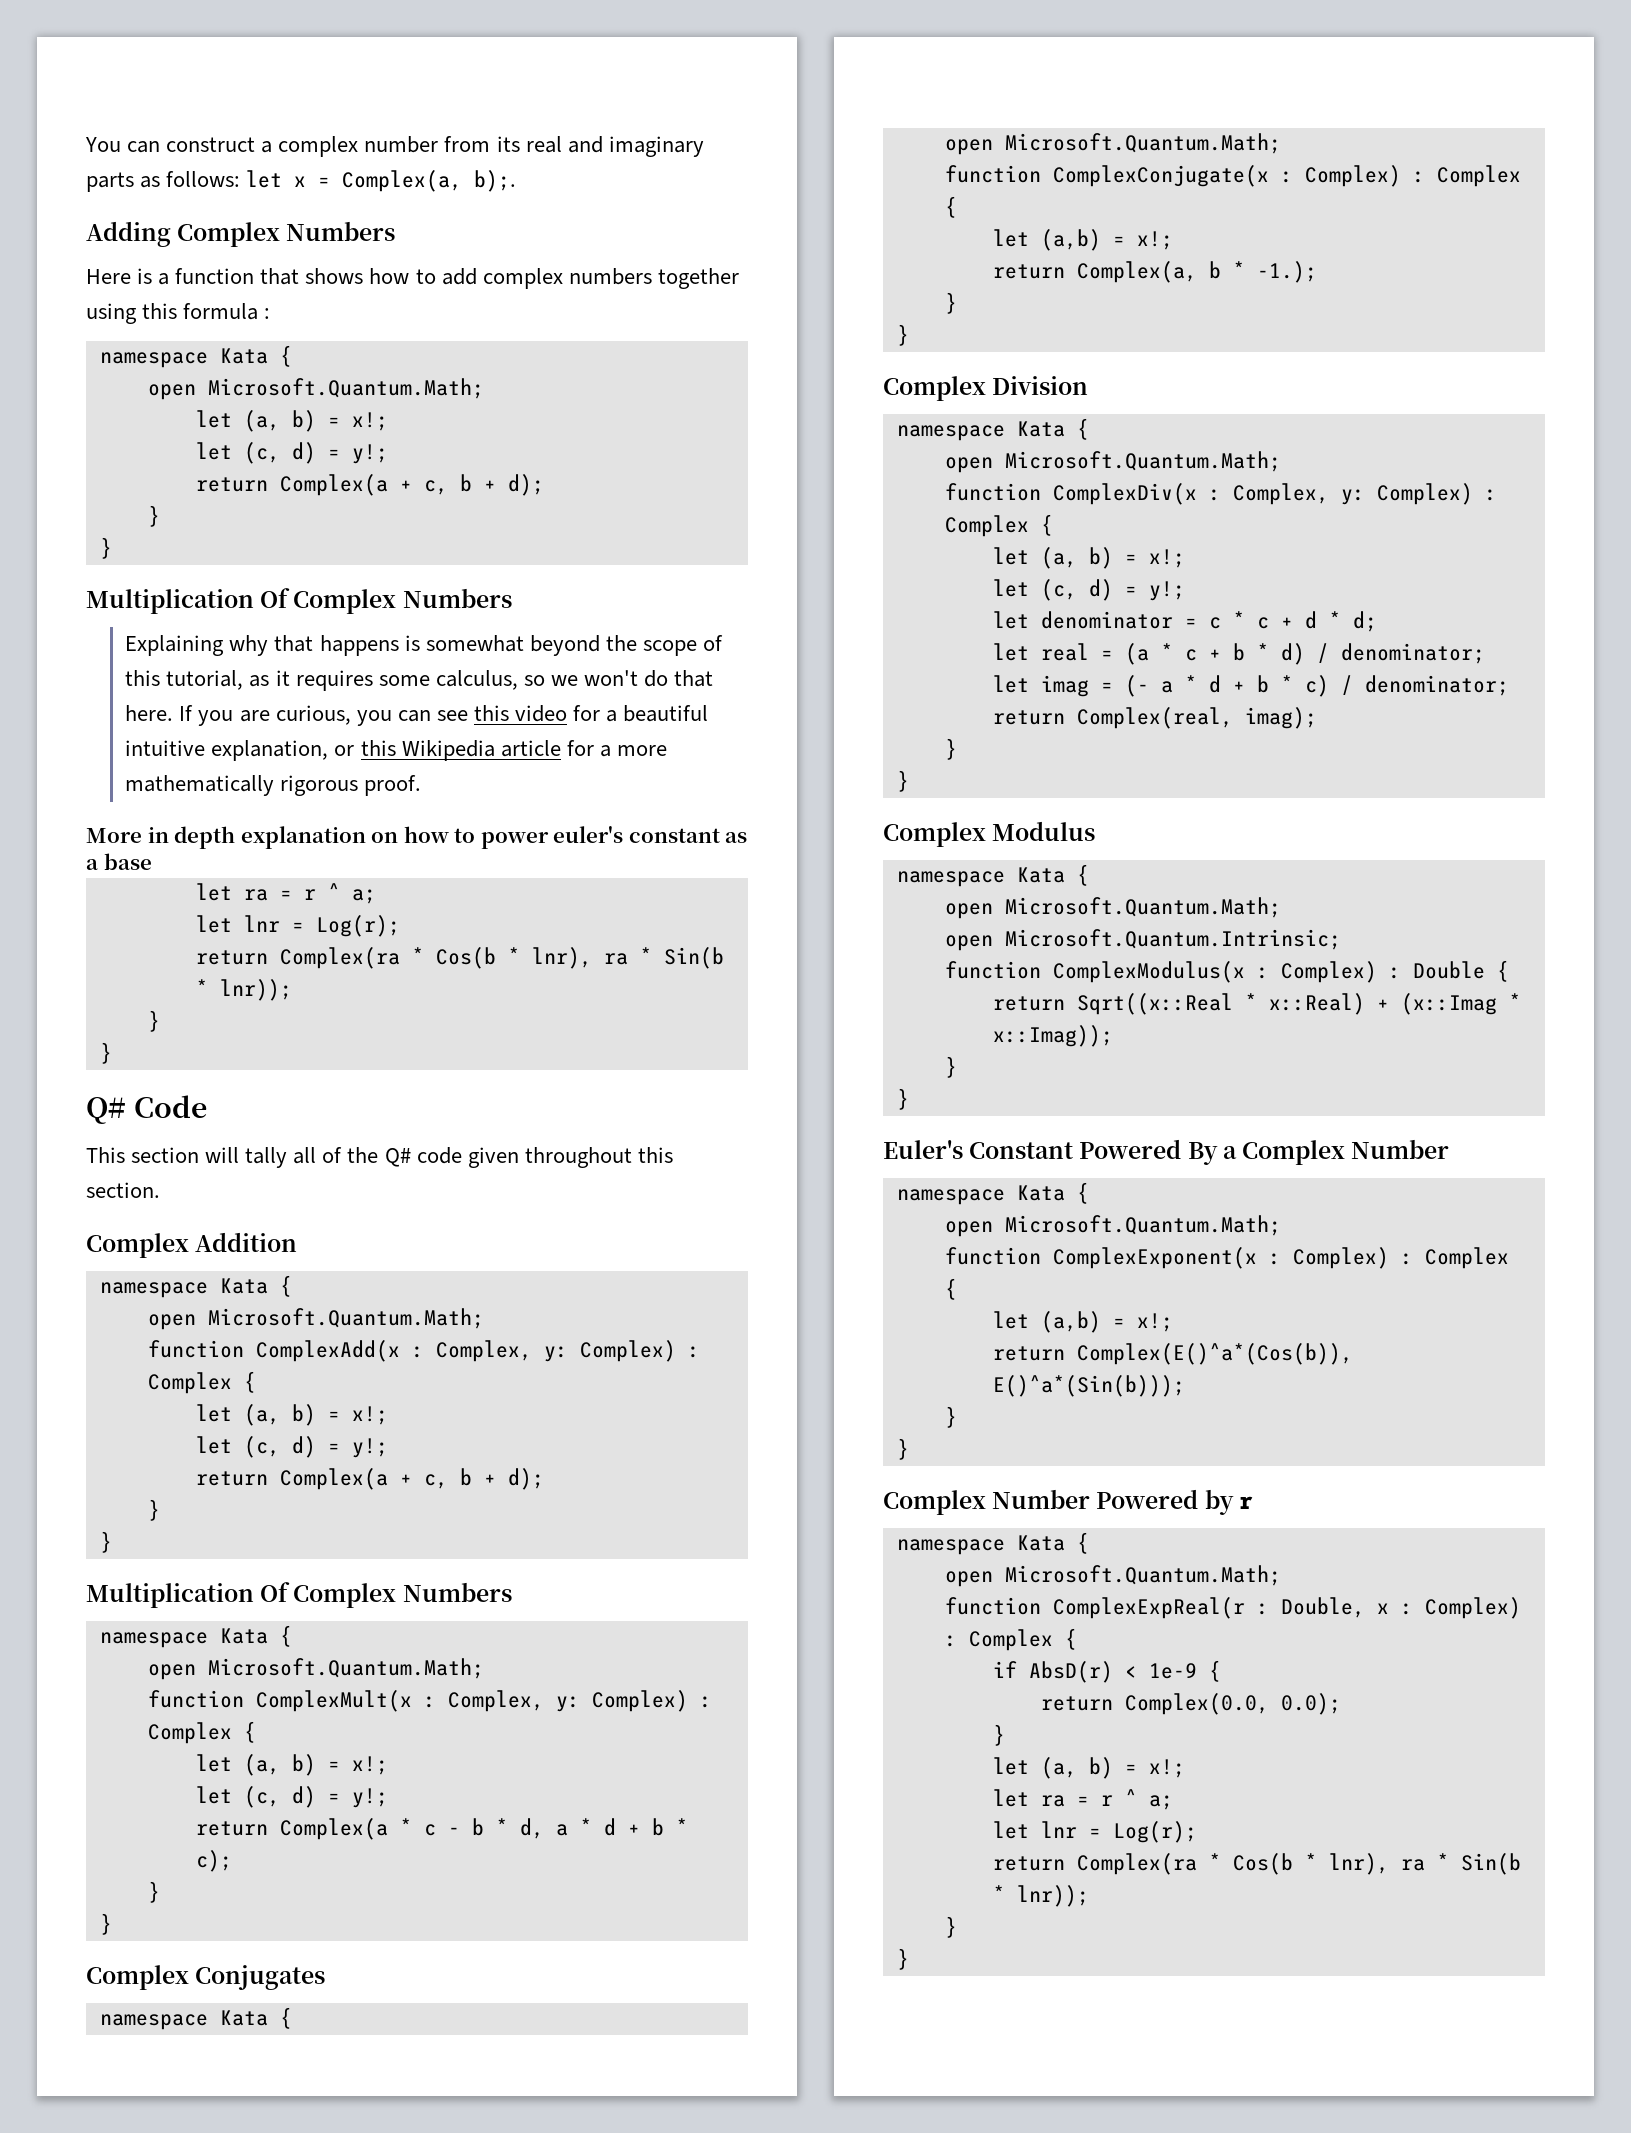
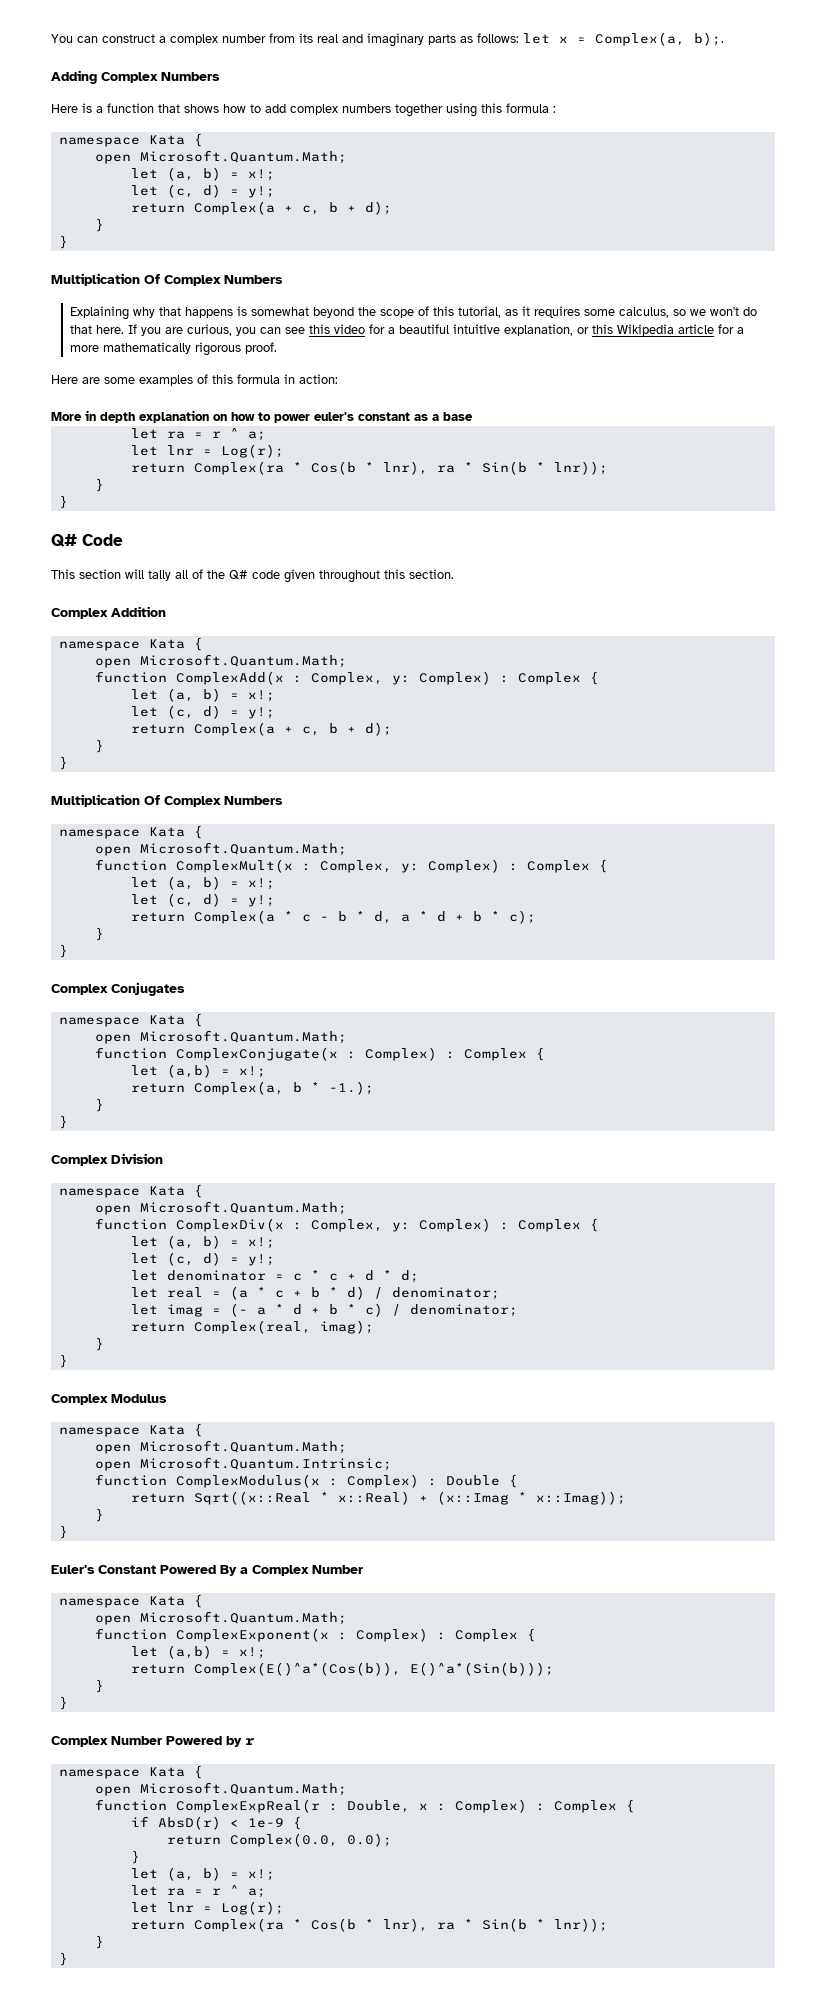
(422, 785) none -> [51,374,338,386] // Here are some examples of this formula in action:

